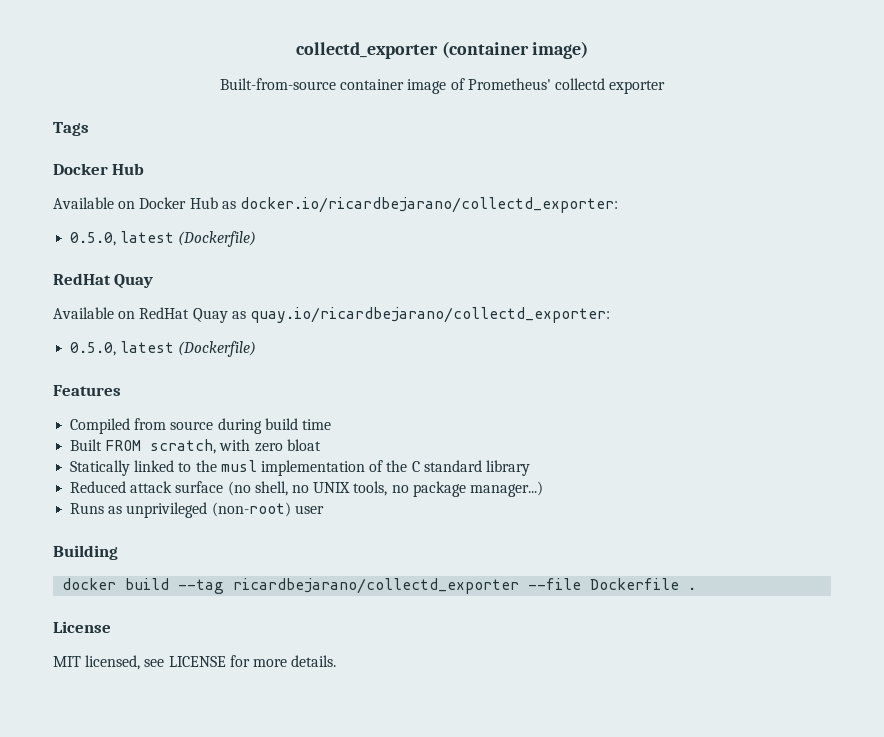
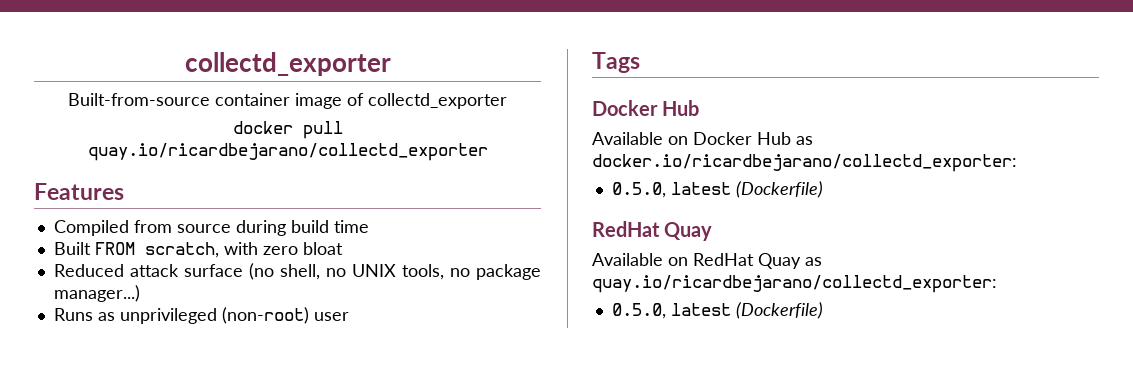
[295,41,589,59] collectd_exporter (container image) -> [184,52,391,76] collectd_exporter
[467,78,666,94] Prometheus' collectd exporter -> [368,93,507,109] [232,121,343,139] [87,143,488,161] [34,183,124,200] [53,220,369,236] [53,242,343,258] [53,263,541,280] [53,285,140,302] [53,307,349,324] collectd_exporter // docker pull quay.io/ricardbejarano/collectd_exporter // Features // Compiled from source during build time // Built FROM scratch, with zero bloat // Reduced attack surface (no shell, no UNIX tools, no package manager...) // Runs as unprivileged (non-root) user
[53,385,121,396] [70,418,331,434] [70,439,321,454] [70,460,530,476] [70,481,543,497] [70,502,324,518] [53,545,118,560] [62,578,697,594] [53,621,111,633] [53,655,337,670] // Features // Compiled from source during build time // Built FROM scratch, with zero bloat // Statically linked to the musl implementation of the C standard library // Reduced attack surface (no shell, no UNIX tools, no package manager...) // Runs as unprivileged (non-root) user // Building // docker build --tag ricardbejarano/collectd_exporter --file Dockerfile . // License // MIT licensed, see LICENSE for more details. -> (823, 310) none

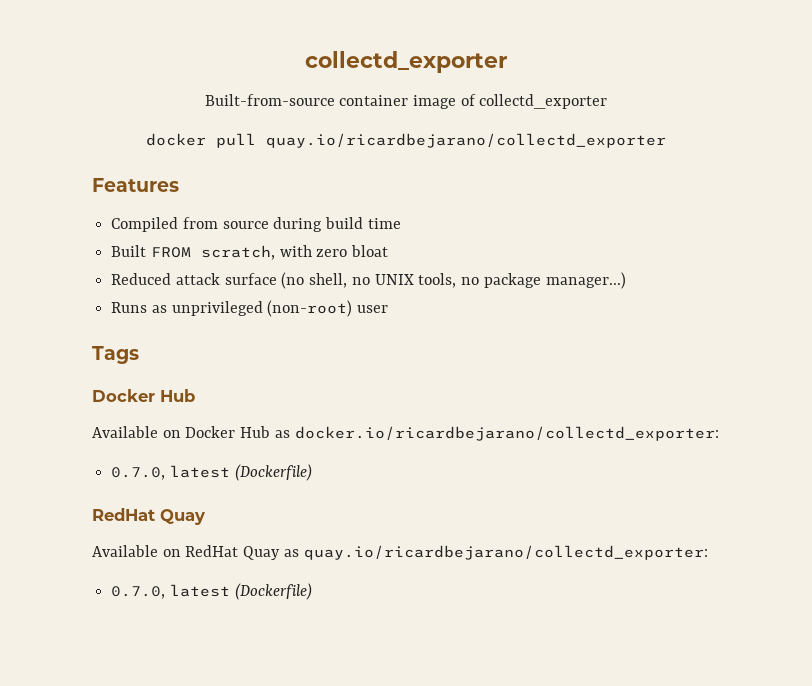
[611,182,666,198] 0.5.0, -> [111,467,166,480] 0.7.0,
[611,303,666,319] 0.5.0, -> [111,586,166,599] 0.7.0,

